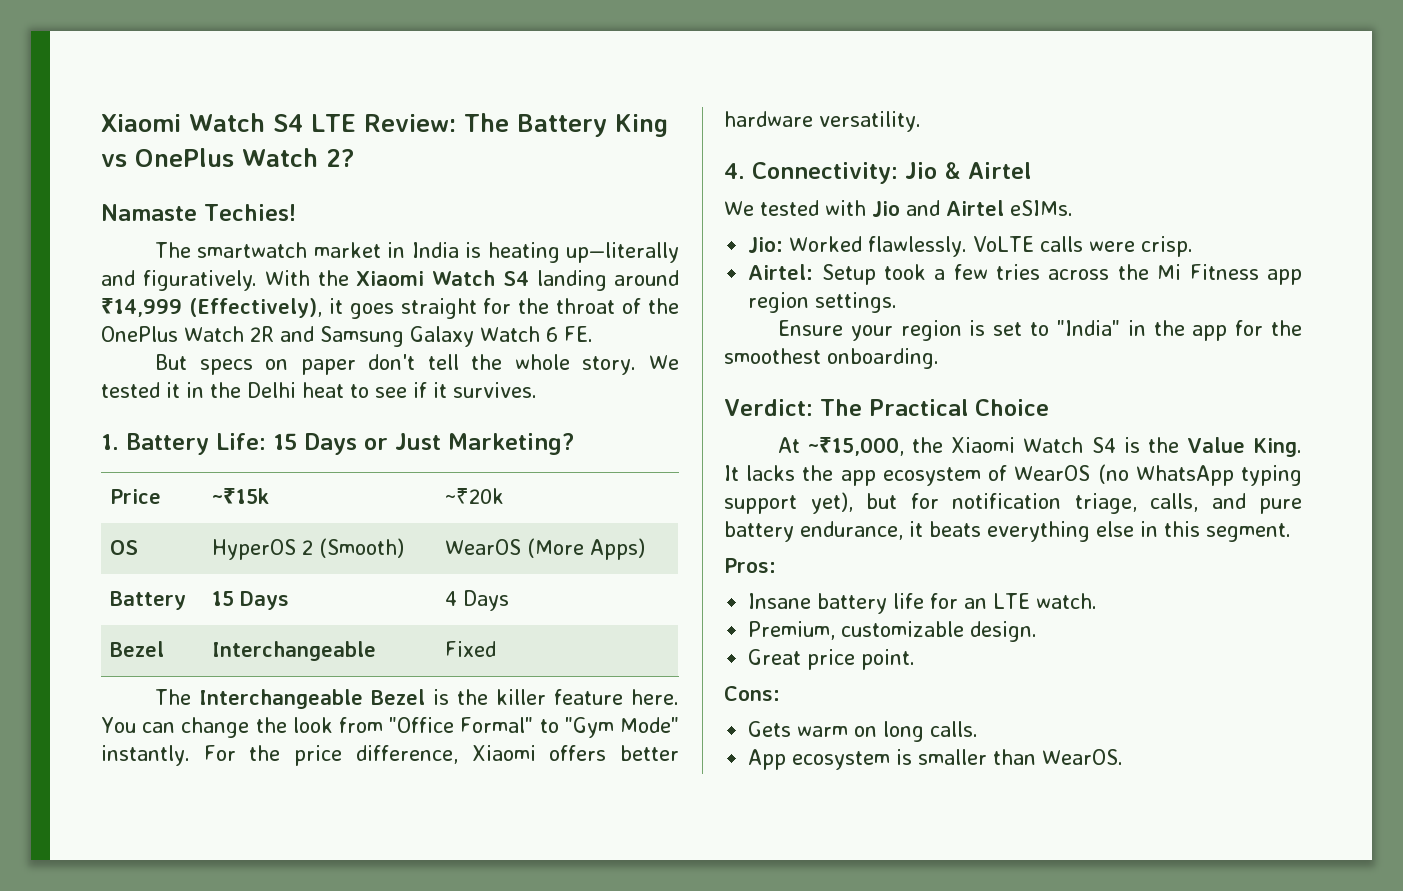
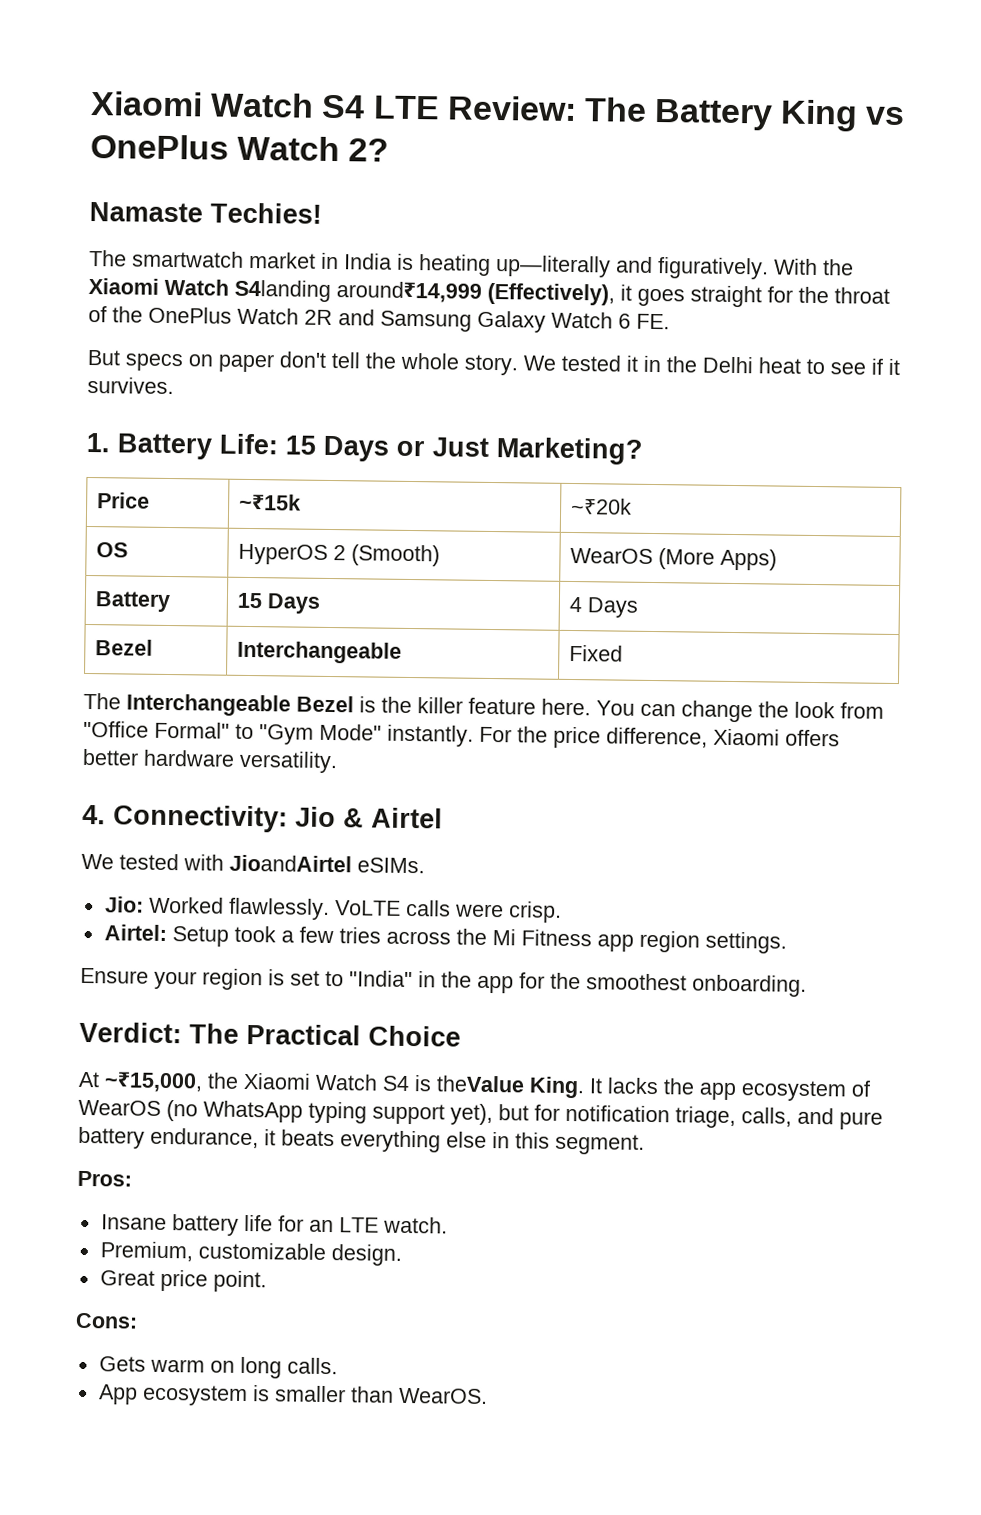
[502,270,679,291] [101,298,182,317] S4 landing around ₹14,999 -> [234,279,482,303] S4landing around₹14,999
[871,200,1004,217] Jio and Airtel -> [229,854,352,873] JioandAirtel
[1147,437,1245,453] the Value -> [436,1075,525,1093] theValue

